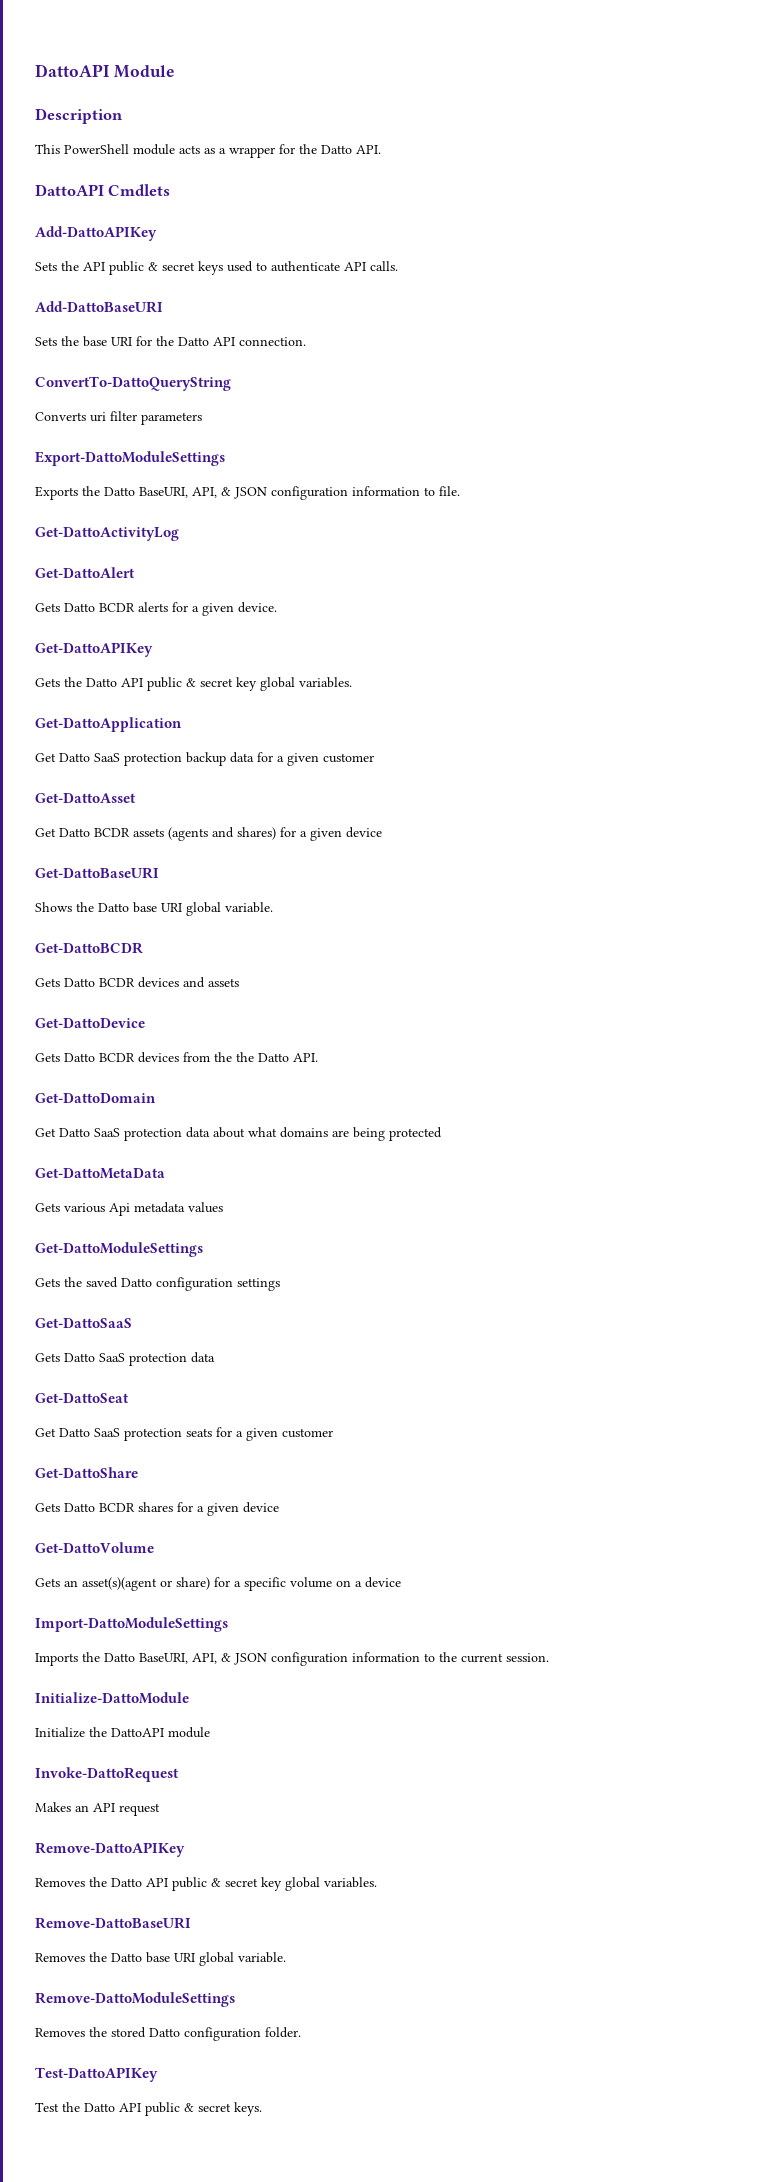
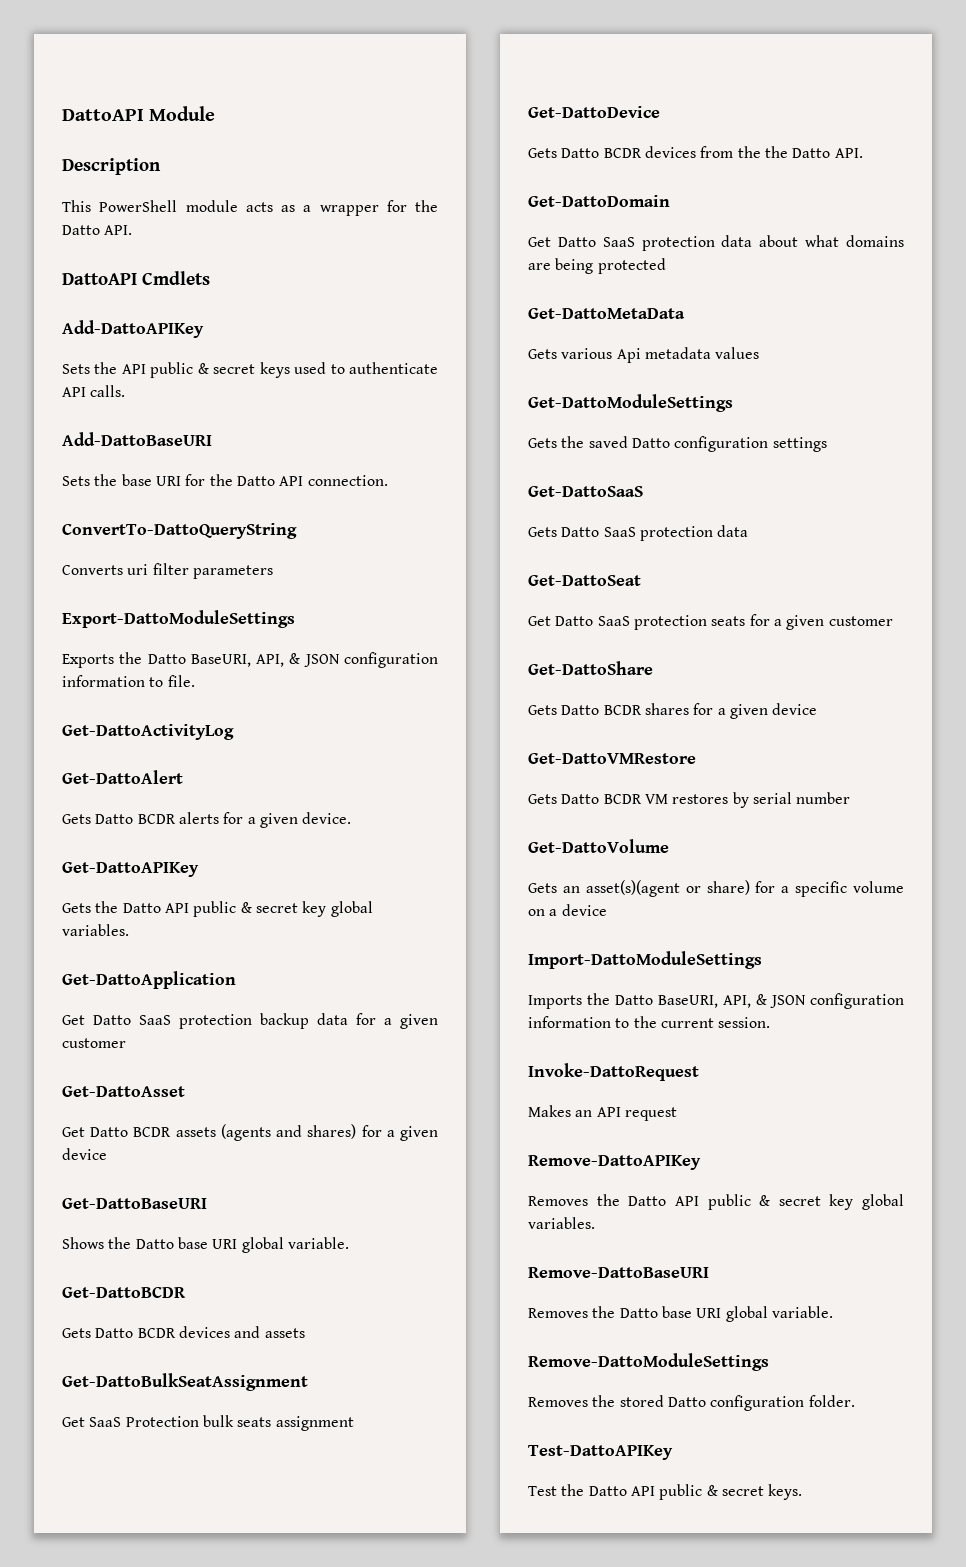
(239, 982) none -> [62,1373,308,1391] [62,1415,354,1431] // Get-DattoBulkSeatAssignment // Get SaaS Protection bulk seats assignment
(279, 1507) none -> [528,753,696,764] [528,792,851,808] // Get-DattoVMRestore // Gets Datto BCDR VM restores by serial number
[35,1692,189,1704] [35,1727,210,1738] // Initialize-DattoModule // Initialize the DattoAPI module -> (771, 1022) none

